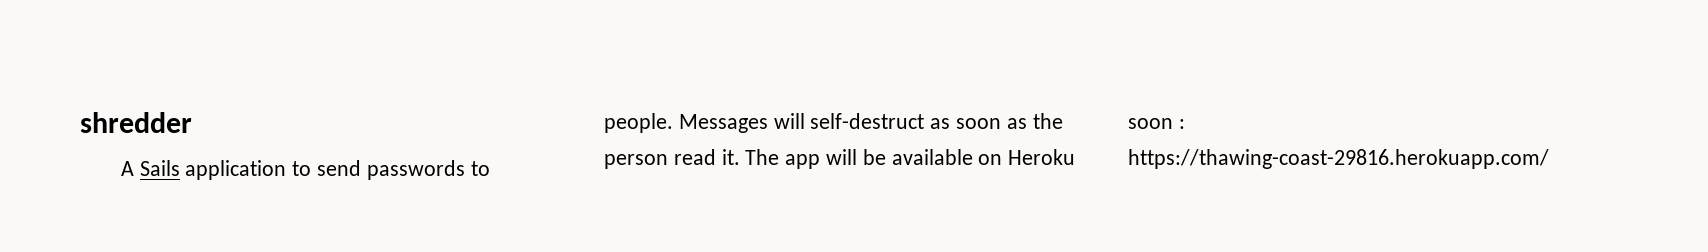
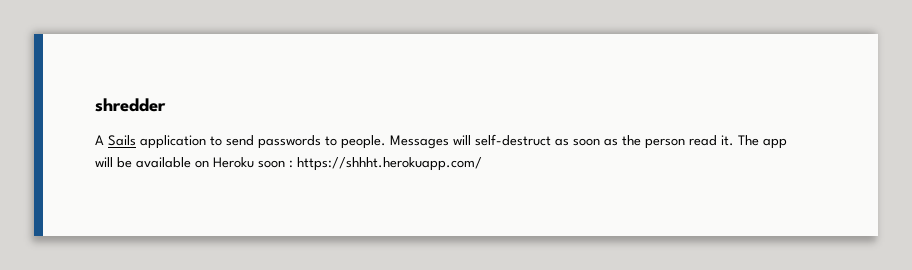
[1128,149,1549,169] https://thawing-coast-29816.herokuapp.com/ -> [297,157,482,171] https://shhht.herokuapp.com/

